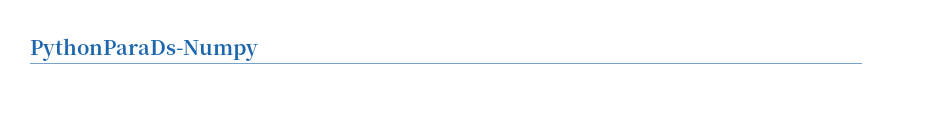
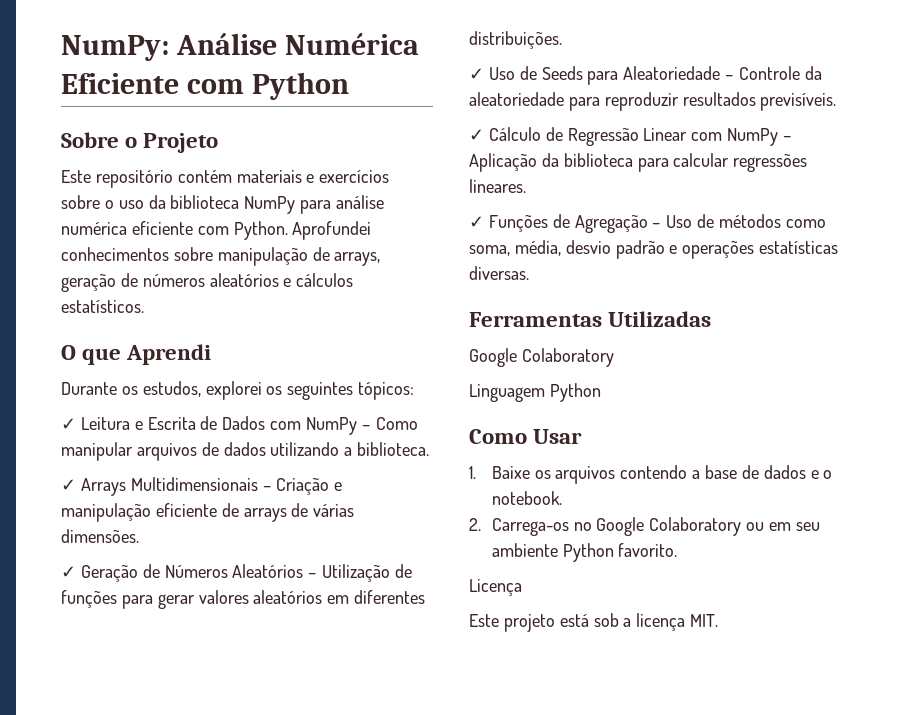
[30,38,258,61] PythonParaDs-Numpy -> [61,33,420,61] [61,72,350,100] [61,132,219,153] [61,170,390,188] [61,195,385,214] [61,221,372,240] [61,247,381,266] [61,273,354,292] [61,300,144,313] [61,344,212,365] [61,381,415,400] [61,416,418,435] [61,442,430,461] [61,477,343,496] [61,503,355,522] [61,529,139,543] [61,564,413,582] [61,590,426,609] [469,31,562,49] [469,66,822,85] [469,92,837,111] [469,127,793,146] [469,153,808,172] [469,179,526,193] [469,214,826,233] [469,240,839,259] [469,266,529,280] [469,311,712,327] [469,348,614,367] [469,383,601,402] [469,429,583,444] [469,465,833,484] [491,491,562,505] [469,517,820,536] [491,543,678,562] [469,579,522,596] [469,613,719,632] NumPy: Análise Numérica Eficiente com Python // Sobre o Projeto // Este repositório contém materiais e exercícios sobre o uso da biblioteca NumPy para análise numérica eficiente com Python. Aprofundei conhecimentos sobre manipulação de arrays, geração de números aleatórios e cálculos estatísticos. // O que Aprendi // Durante os estudos, explorei os seguintes tópicos: // ✓ Leitura e Escrita de Dados com NumPy – Como manipular arquivos de dados utilizando a biblioteca. // ✓ Arrays Multidimensionais – Criação e manipulação eficiente de arrays de várias dimensões. // ✓ Geração de Números Aleatórios – Utilização de funções para gerar valores aleatórios em diferentes distribuições. // ✓ Uso de Seeds para Aleatoriedade – Controle da aleatoriedade para reproduzir resultados previsíveis. // ✓ Cálculo de Regressão Linear com NumPy – Aplicação da biblioteca para calcular regressões lineares. // ✓ Funções de Agregação – Uso de métodos como soma, média, desvio padrão e operações estatísticas diversas. // Ferramentas Utilizadas // Google Colaboratory // Linguagem Python // Como Usar // 1. Baixe os arquivos contendo a base de dados e o notebook. // 2. Carrega-os no Google Colaboratory ou em seu ambiente Python favorito. // Licença // Este projeto está sob a licença MIT.

